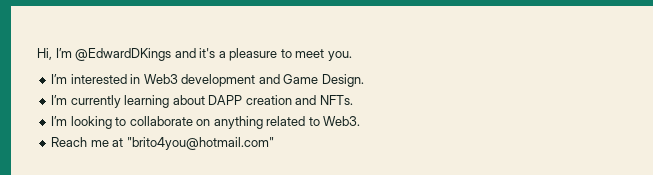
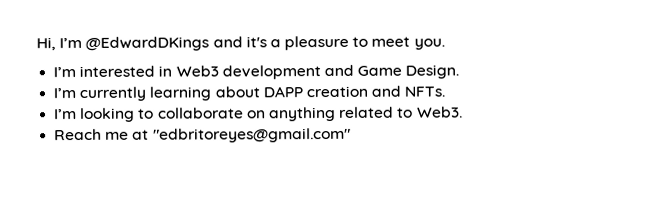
[126,137,274,150] "brito4you@hotmail.com" -> [152,127,351,143] "edbritoreyes@gmail.com"

